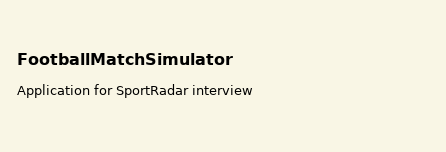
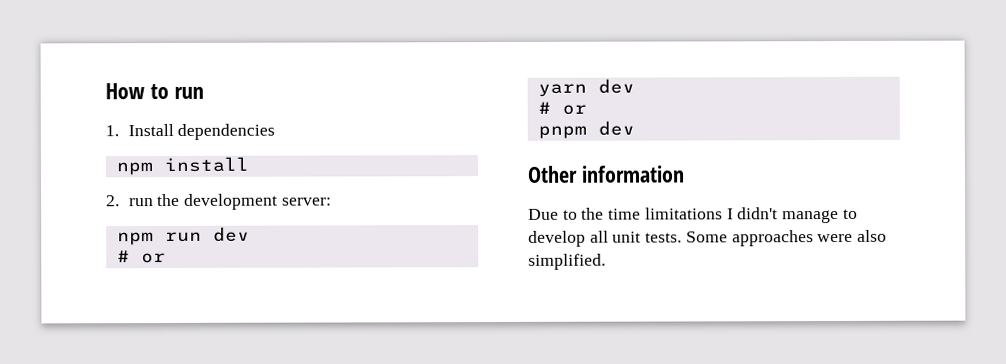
[17,53,233,65] [17,84,253,98] FootballMatchSimulator // Application for SportRadar interview -> [105,83,204,100] [105,123,276,140] [115,156,249,176] [106,193,332,210] [116,226,250,246] [116,250,166,264] [537,78,635,97] [537,101,587,115] [537,120,635,139] [527,165,685,183] [528,207,858,224] [528,229,888,247] [528,253,606,270] How to run // 1. Install dependencies // npm install // 2. run the development server: // npm run dev // # or // yarn dev // # or // pnpm dev // Other information // Due to the time limitations I didn't manage to develop all unit tests. Some approaches were also simplified.

